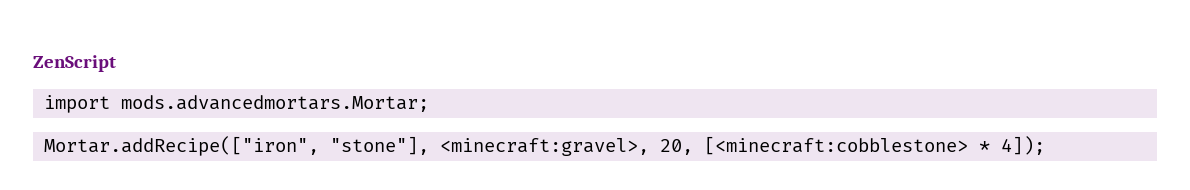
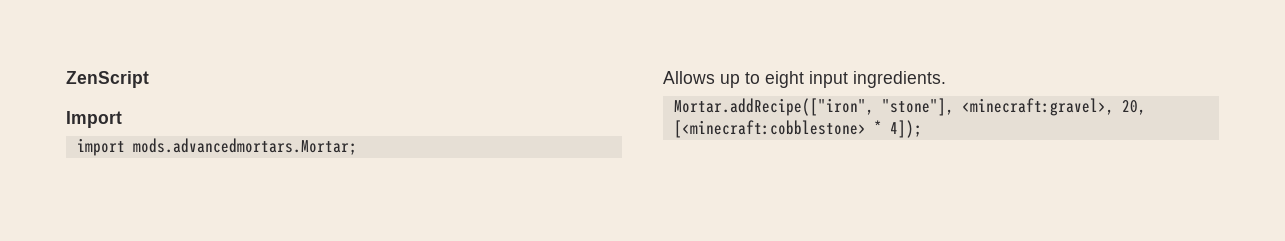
(116, 63) none -> [66,111,122,128] // Import
(430, 103) none -> [663,71,946,88] // Allows up to eight input ingredients.

